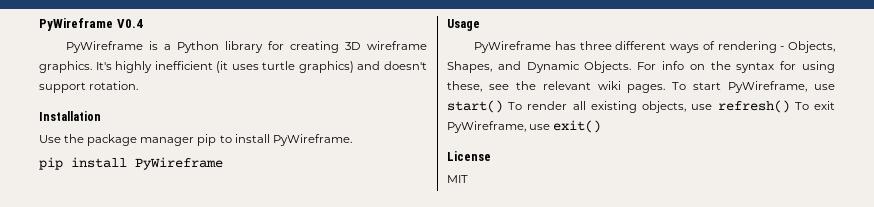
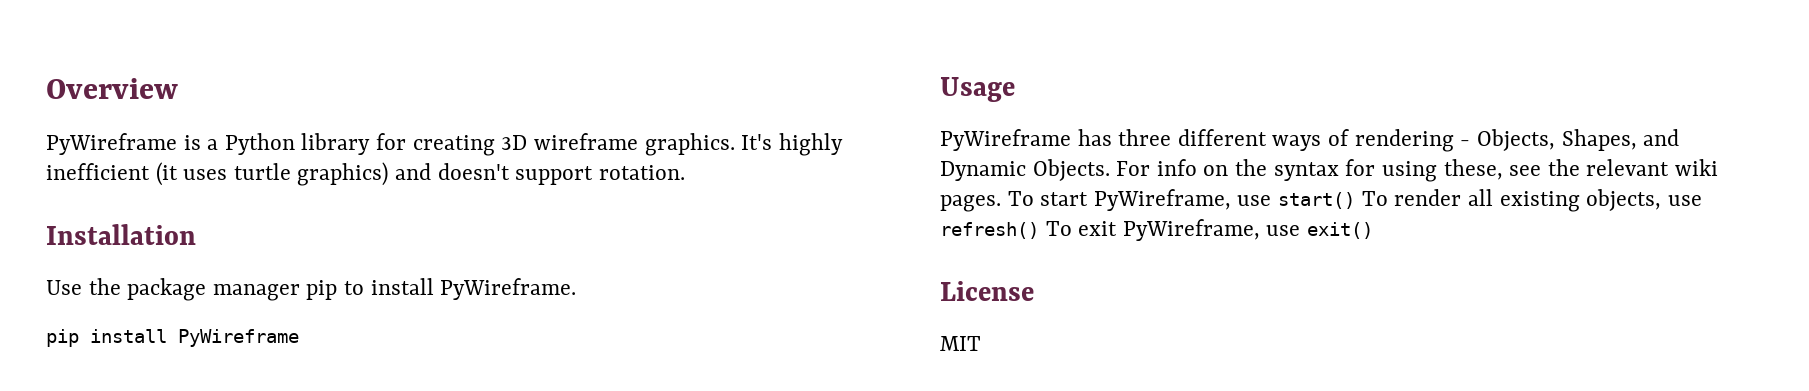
[39,18,143,31] PyWireframe V0.4 -> [46,78,178,99] Overview

